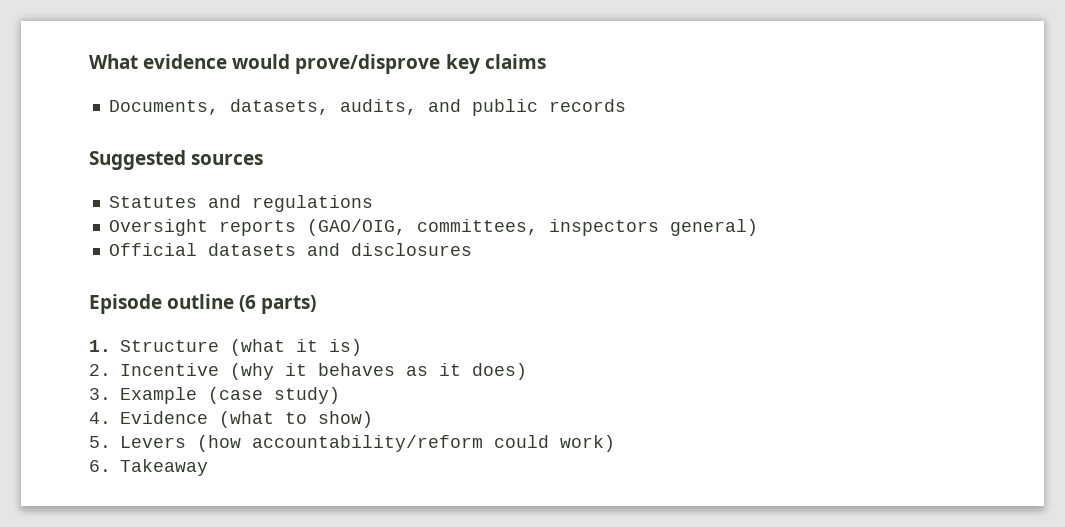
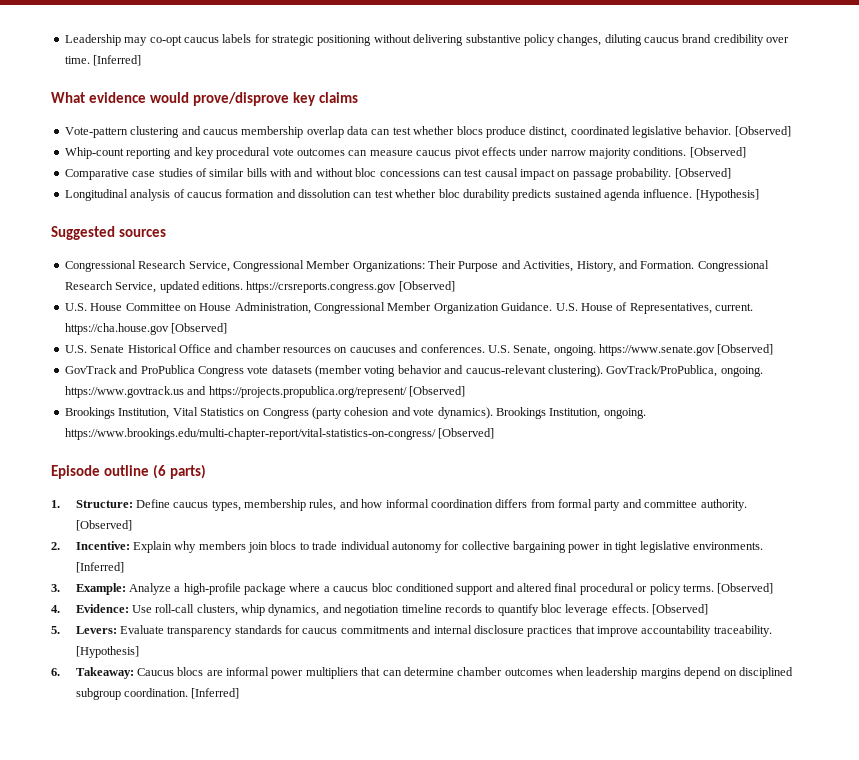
(89, 61) none -> [64,34,790,46] [64,55,142,66] Leadership may co-opt caucus labels for strategic positioning without delivering substantive policy changes, diluting caucus brand credibility over time. [Inferred] //
[108,99,626,116] [89,150,264,170] [108,195,373,212] [108,219,758,236] [108,243,472,256] Documents, datasets, audits, and public records // Suggested sources // Statutes and regulations // Oversight reports (GAO/OIG, committees, inspectors general) // Official datasets and disclosures -> [64,126,791,138] [64,147,746,159] [64,168,731,180] [64,189,759,201] [51,226,166,240] [64,260,769,272] [64,281,455,293] [64,302,753,314] [64,323,228,335] [64,344,774,356] [64,365,763,377] [64,386,465,398] [64,407,646,419] [64,428,495,440] Vote-pattern clustering and caucus membership overlap data can test whether blocs produce distinct, coordinated legislative behavior. [Observed] // Whip-count reporting and key procedural vote outcomes can measure caucus pivot effects under narrow majority conditions. [Observed] // Comparative case studies of similar bills with and without bloc concessions can test causal impact on passage probability. [Observed] // Longitudinal analysis of caucus formation and dissolution can test whether bloc durability predicts sustained agenda influence. [Hypothesis] // Suggested sources // Congressional Research Service, Congressional Member Organizations: Their Purpose and Activities, History, and Formation. Congressional Research Service, updated editions. https://crsreports.congress.gov [Observed] // U.S. House Committee on House Administration, Congressional Member Organization Guidance. U.S. House of Representatives, current. https://cha.house.gov [Observed] // U.S. Senate Historical Office and chamber resources on caucuses and conferences. U.S. Senate, ongoing. https://www.senate.gov [Observed] // GovTrack and ProPublica Congress vote datasets (member voting behavior and caucus-relevant clustering). GovTrack/ProPublica, ongoing. https://www.govtrack.us and https://projects.propublica.org/represent/ [Observed] // Brookings Institution, Vital Statistics on Congress (party cohesion and vote dynamics). Brookings Institution, ongoing. https://www.brookings.edu/multi-chapter-report/vital-statistics-on-congress/ [Observed]
[120,339,362,356] [89,363,527,380] [89,387,340,404] [89,411,373,428] [89,435,615,452] [89,459,208,476] Structure (what it is) // 2. Incentive (why it behaves as it does) // 3. Example (case study) // 4. Evidence (what to show) // 5. Levers (how accountability/reform could work) // 6. Takeaway -> [75,499,747,511] [75,520,132,531] [51,541,763,553] [75,562,124,573] [51,583,774,595] [51,604,709,616] [51,625,772,637] [75,646,139,658] [51,667,793,679] [75,688,240,700] Structure: Define caucus types, membership rules, and how informal coordination differs from formal party and committee authority. [Observed] // 2. Incentive: Explain why members join blocs to trade individual autonomy for collective bargaining power in tight legislative environments. [Inferred] // 3. Example: Analyze a high-profile package where a caucus bloc conditioned support and altered final procedural or policy terms. [Observed] // 4. Evidence: Use roll-call clusters, whip dynamics, and negotiation timeline records to quantify bloc leverage effects. [Observed] // 5. Levers: Evaluate transparency standards for caucus commitments and internal disclosure practices that improve accountability traceability. [Hypothesis] // 6. Takeaway: Caucus blocs are informal power multipliers that can determine chamber outcomes when leadership margins depend on disciplined subgroup coordination. [Inferred]

